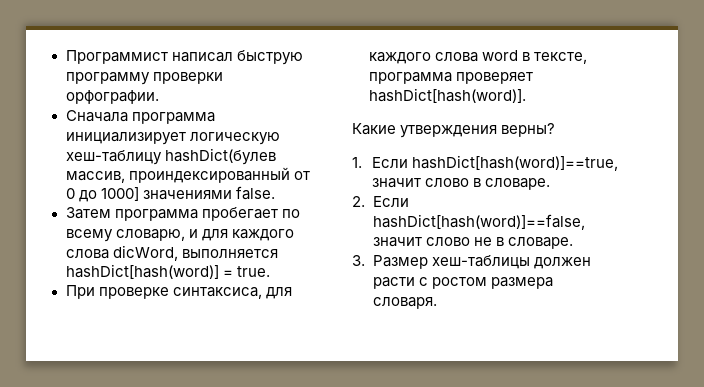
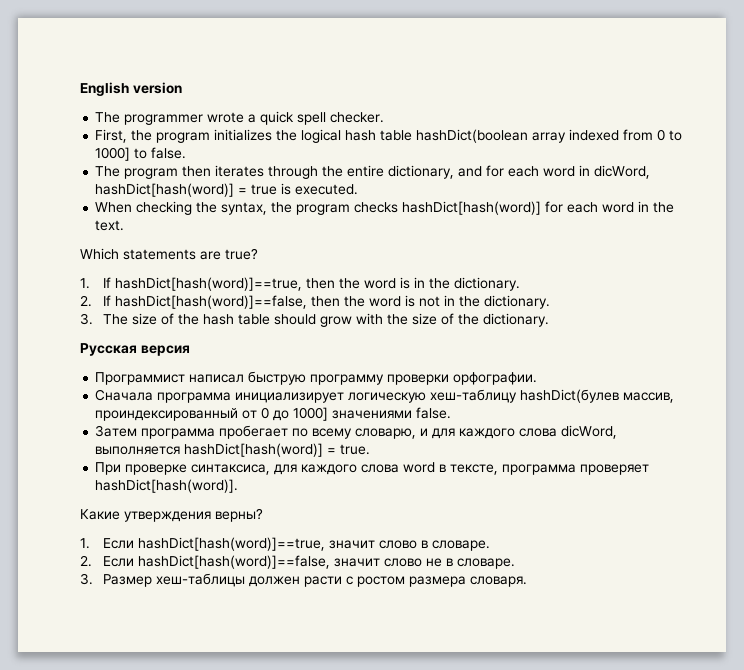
(65, 57) none -> [80,82,182,96] [95,111,385,125] [95,129,683,143] [95,147,187,161] [95,165,651,179] [95,183,359,197] [95,201,675,215] [95,220,125,231] [80,248,258,260] [80,277,520,291] [80,295,550,309] [80,313,549,327] [80,343,190,356] English version // The programmer wrote a quick spell checker. // First, the program initializes the logical hash table hashDict(boolean array indexed from 0 to 1000] to false. // The program then iterates through the entire dictionary, and for each word in dicWord, hashDict[hash(word)] = true is executed. // When checking the syntax, the program checks hashDict[hash(word)] for each word in the text. // Which statements are true? // 1. If hashDict[hash(word)]==true, then the word is in the dictionary. // 2. If hashDict[hash(word)]==false, then the word is not in the dictionary. // 3. The size of the hash table should grow with the size of the dictionary. // Русская версия //

